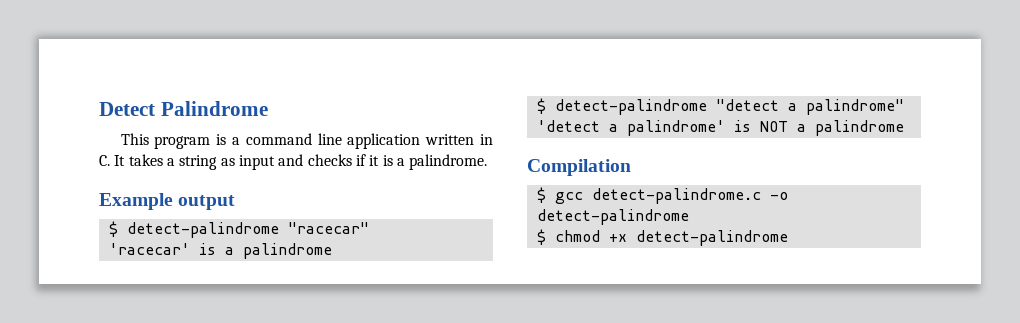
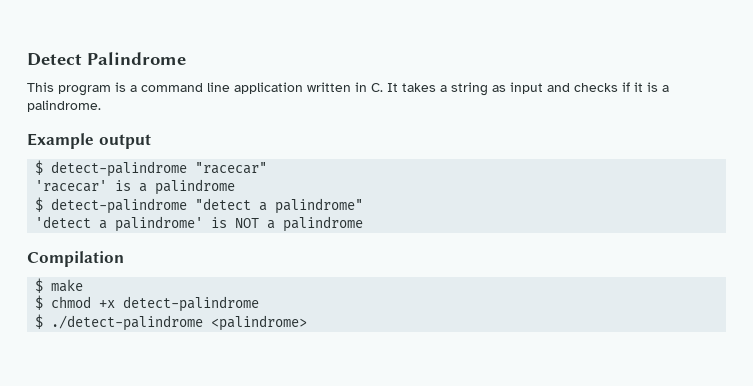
[554,188,788,204] [536,209,689,225] gcc detect-palindrome.c -o detect-palindrome -> [51,279,84,292] make
(788, 238) none -> [35,314,308,331] // $ ./detect-palindrome <palindrome>

